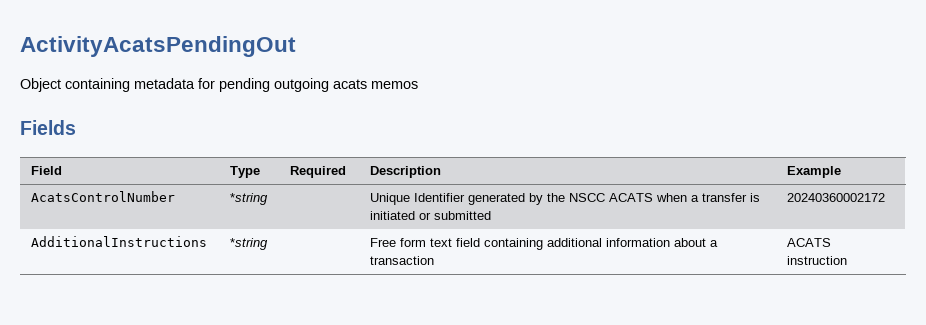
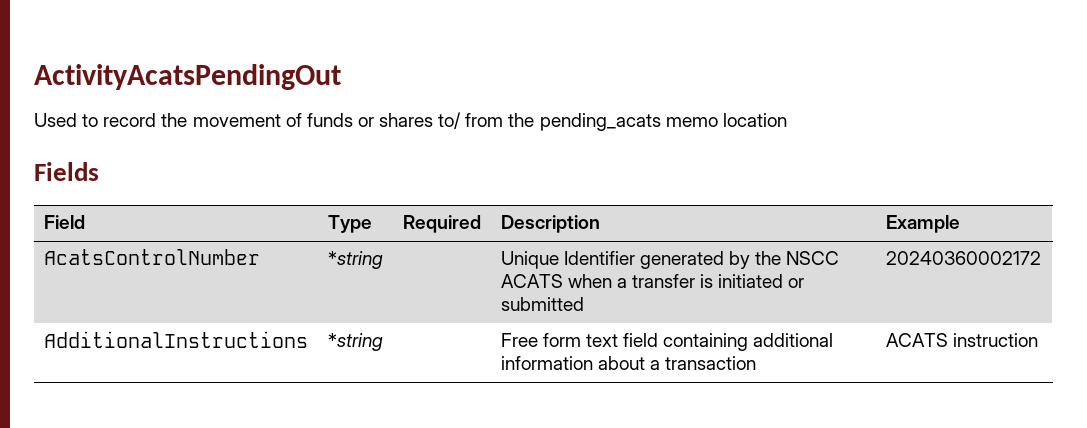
[20,78,418,92] Object containing metadata for pending outgoing acats memos -> [34,112,787,131] Used to record the movement of funds or shares to/ from the pending_acats memo location

